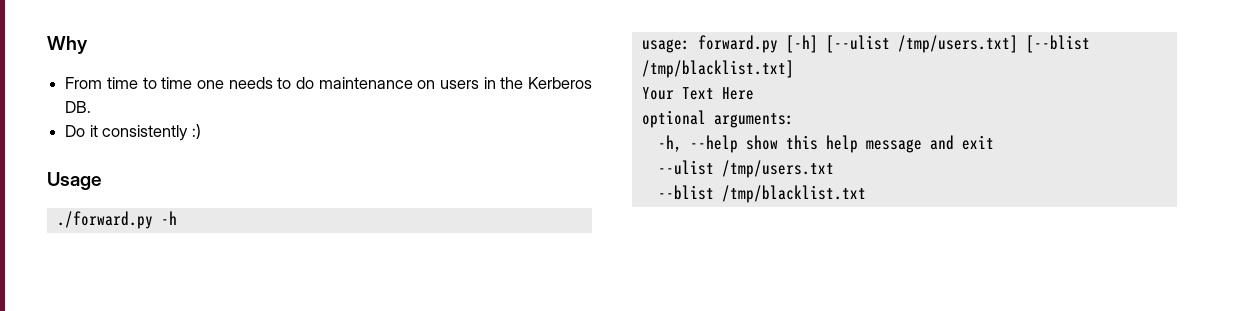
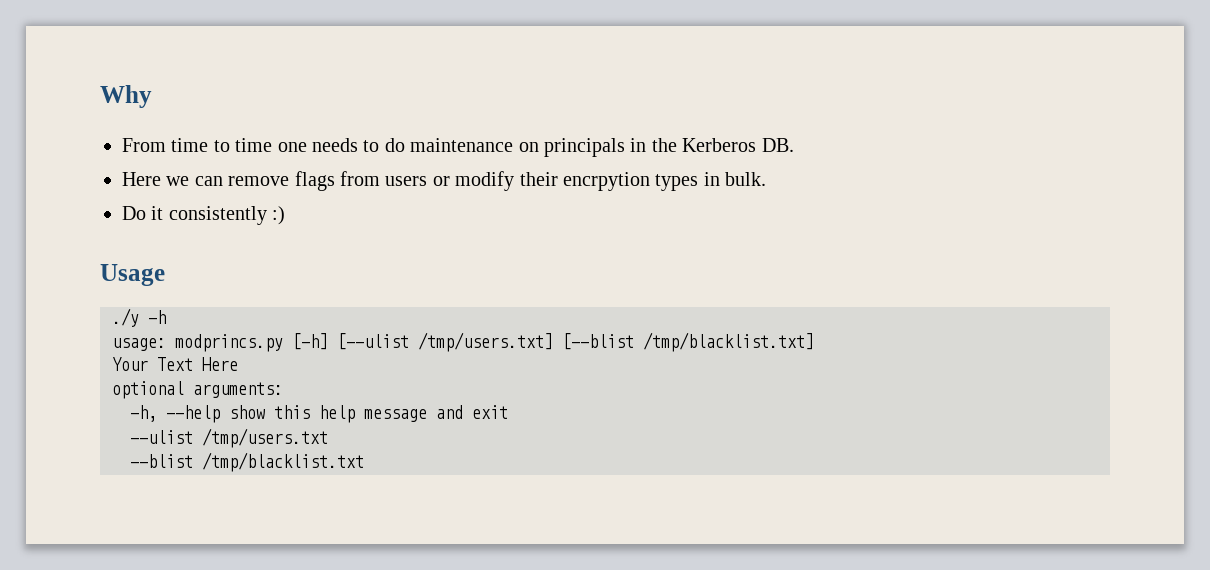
[439,80,479,89] users -> [543,138,625,157] principals
(92, 107) none -> [122,171,767,191] // Here we can remove flags from users or modify their encrpytion types in bulk.
[56,211,153,229] ./forward.py -> [112,308,139,327] ./y
[697,35,778,53] forward.py -> [175,334,283,352] modprincs.py

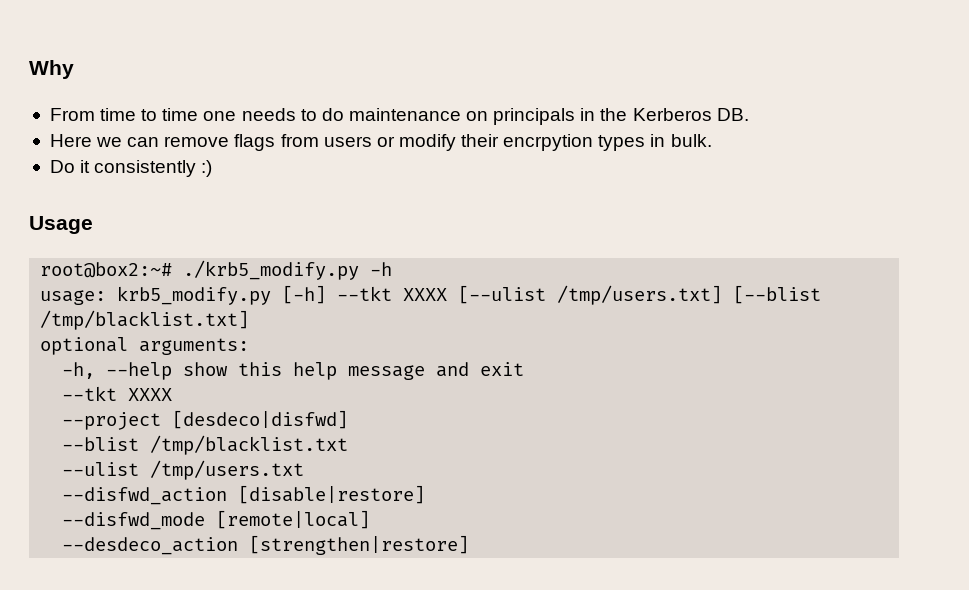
[112,308,139,327] ./y -> [40,260,360,280] root@box2:~# ./krb5_modify.py
[175,333,328,352] modprincs.py [-h] -> [117,285,448,305] krb5_modify.py [-h] --tkt XXXX
[112,357,238,371] // Your Text Here -> (250, 320) none
[130,428,328,448] [130,452,364,472] --ulist /tmp/users.txt // --blist /tmp/blacklist.txt -> [62,386,173,401] [62,410,349,430] [62,435,349,455] [62,460,305,480] [62,485,426,505] [62,510,371,530] [62,535,470,555] --tkt XXXX // --project [desdeco|disfwd] // --blist /tmp/blacklist.txt // --ulist /tmp/users.txt // --disfwd_action [disable|restore] // --disfwd_mode [remote|local] // --desdeco_action [strengthen|restore]

